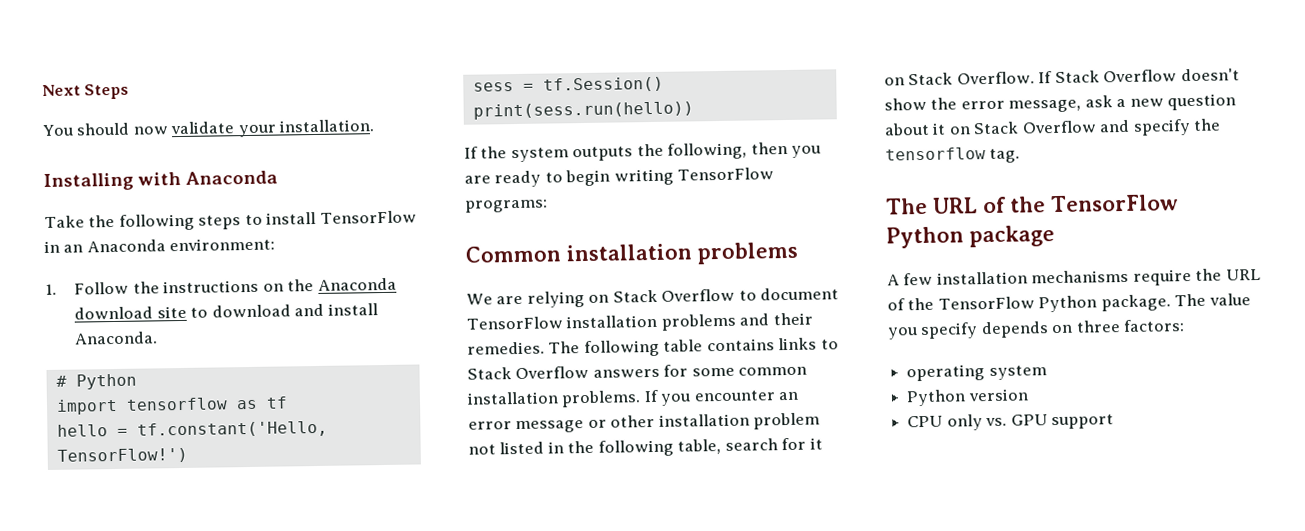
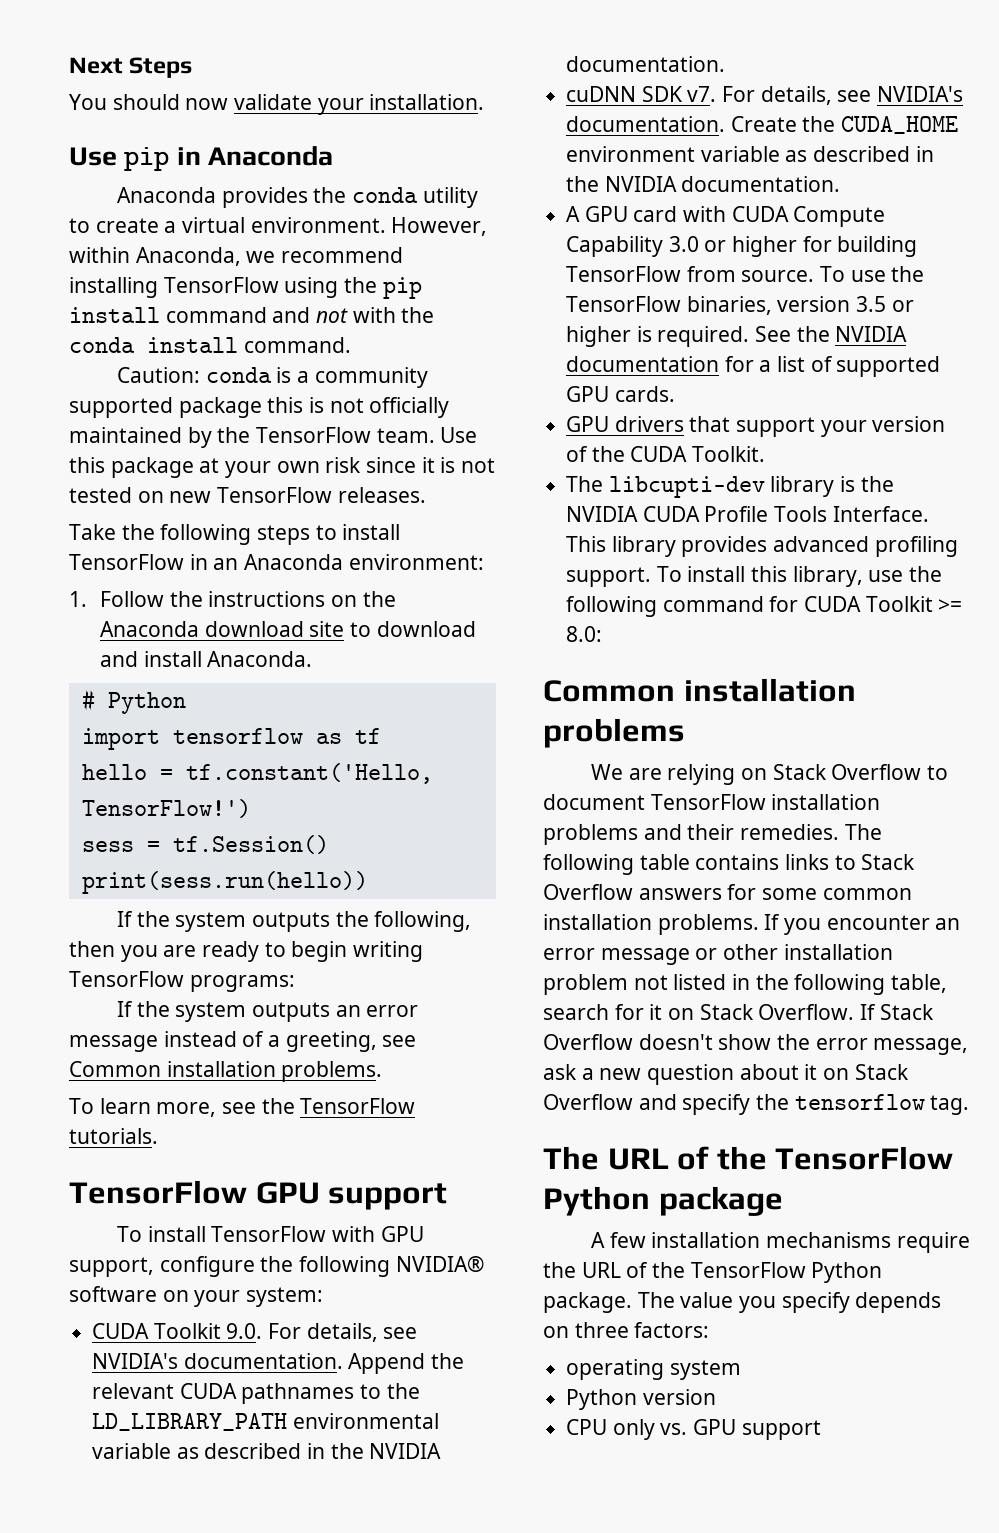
[43,170,279,192] Installing with Anaconda -> [69,146,333,171] [116,187,478,208] [69,217,488,236] [69,247,404,266] [69,277,422,299] [69,307,435,323] [69,337,351,353] [116,367,428,388] [69,397,450,418] [69,427,478,448] [69,457,496,478] [69,487,426,503] Use pip in Anaconda // Anaconda provides the conda utility to create a virtual environment. However, within Anaconda, we recommend installing TensorFlow using the pip install command and not with the conda install command. // Caution: conda is a community supported package this is not officially maintained by the TensorFlow team. Use this package at your own risk since it is not tested on new TensorFlow releases.
(548, 206) none -> [116,1001,419,1022] [69,1031,417,1052] [69,1061,383,1082] [69,1098,416,1117] [69,1128,158,1144] [69,1180,448,1210] [116,1226,424,1242] [69,1256,484,1277] [69,1286,324,1307] [92,1323,418,1342] [92,1353,465,1374] [92,1383,420,1404] [92,1413,439,1431] [92,1443,442,1459] [566,56,726,72] [566,86,964,105] [566,116,959,134] [566,146,934,162] [566,176,841,192] [566,206,886,227] [566,236,918,257] [566,266,925,282] [566,296,914,315] [566,326,908,347] [566,356,941,377] [566,386,675,402] [566,416,946,437] [566,446,766,462] [566,476,894,498] [566,506,929,522] [566,536,958,557] [566,566,943,587] [566,596,963,617] [566,626,603,642] // If the system outputs an error message instead of a greeting, see Common installation problems. // To learn more, see the TensorFlow tutorials. // TensorFlow GPU support // To install TensorFlow with GPU support, configure the following NVIDIA® software on your system: // CUDA Toolkit 9.0. For details, see NVIDIA's documentation. Append the relevant CUDA pathnames to the LD_LIBRARY_PATH environmental variable as described in the NVIDIA documentation. // cuDNN SDK v7. For details, see NVIDIA's documentation. Create the CUDA_HOME environment variable as described in the NVIDIA documentation. // A GPU card with CUDA Compute Capability 3.0 or higher for building TensorFlow from source. To use the TensorFlow binaries, version 3.5 or higher is required. See the NVIDIA documentation for a list of supported GPU cards. // GPU drivers that support your version of the CUDA Toolkit. // The libcupti-dev library is the NVIDIA CUDA Profile Tools Interface. This library provides advanced profiling support. To install this library, use the following command for CUDA Toolkit >= 8.0:

